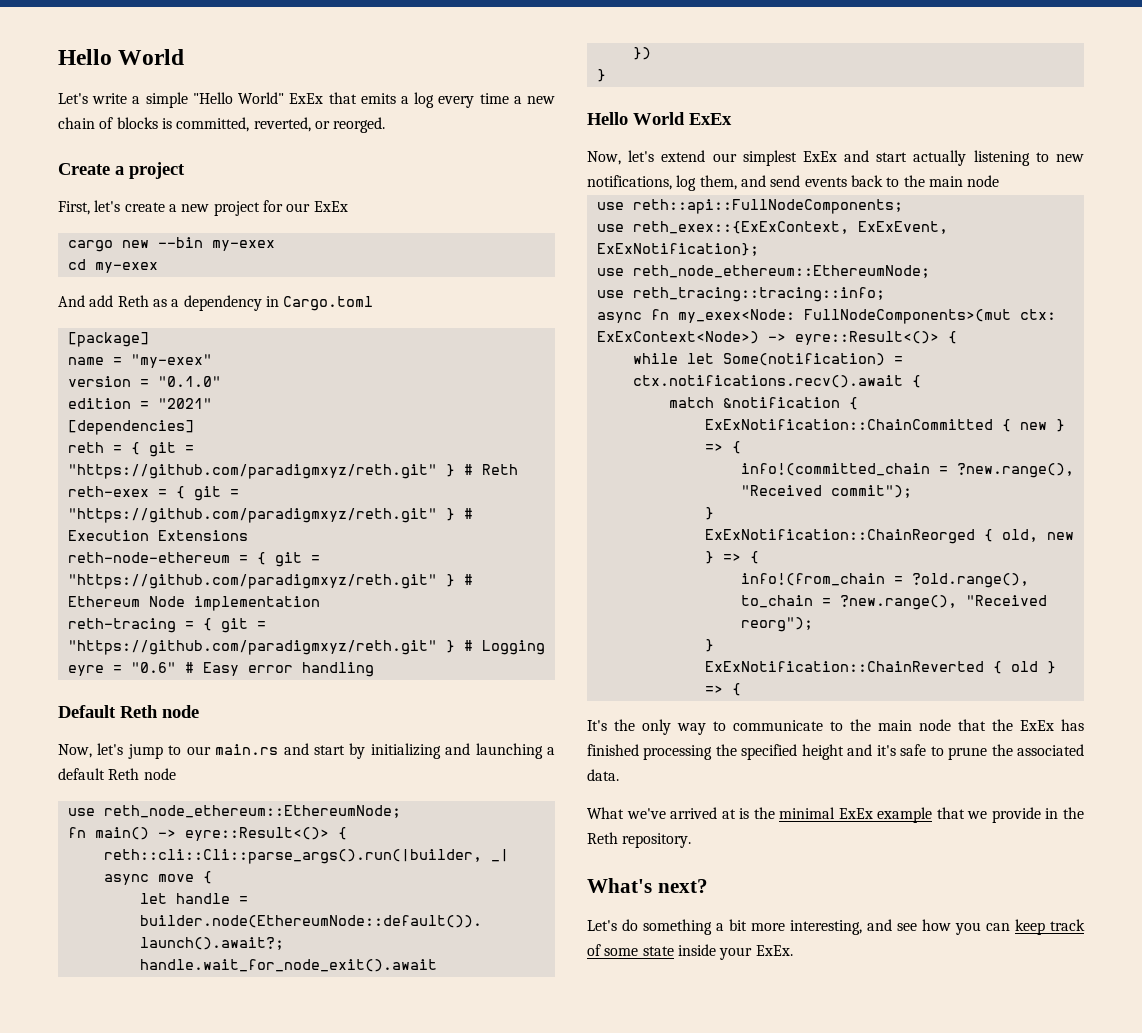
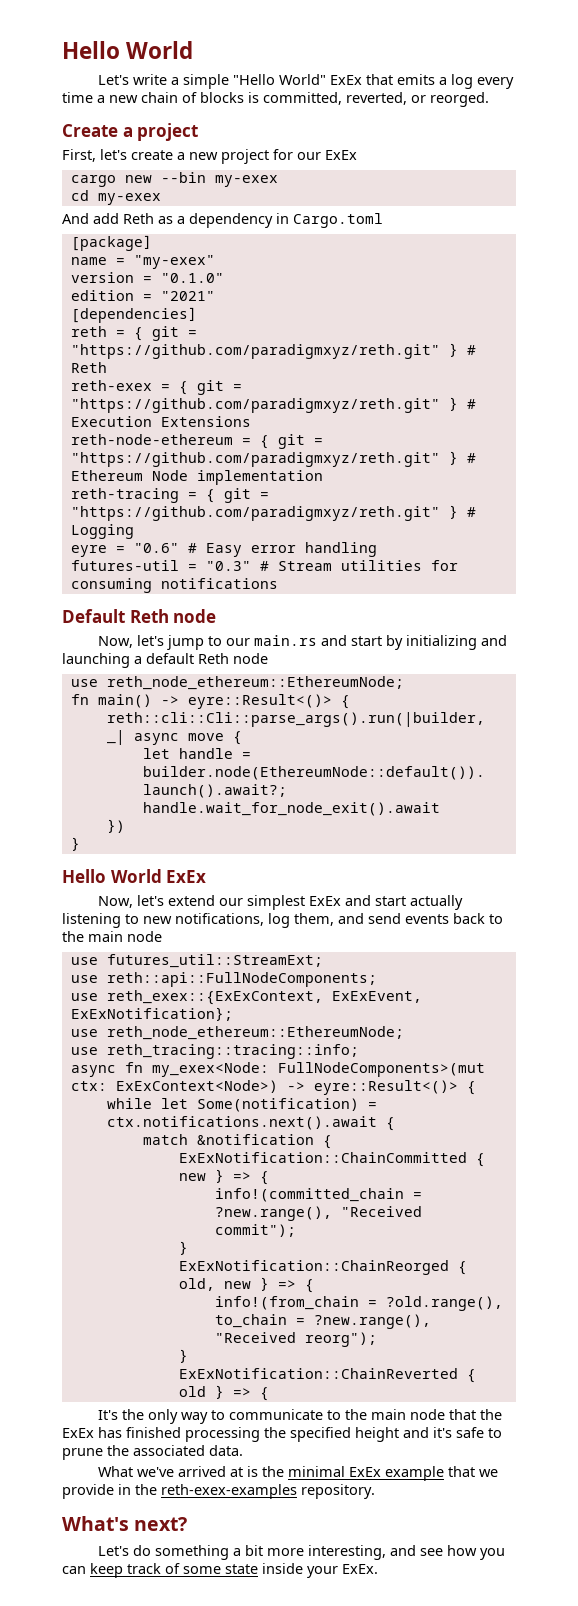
(374, 669) none -> [70,560,458,571] [70,578,278,593] // futures-util = "0.3" # Stream utilities for consuming notifications
(1000, 181) none -> [70,954,323,968] // use futures_util::StreamExt;
[632,375,903,388] ctx.notifications.recv().await -> [106,1116,377,1130] ctx.notifications.next().await
[587,832,618,844] Reth -> [161,1484,297,1499] reth-exex-examples

